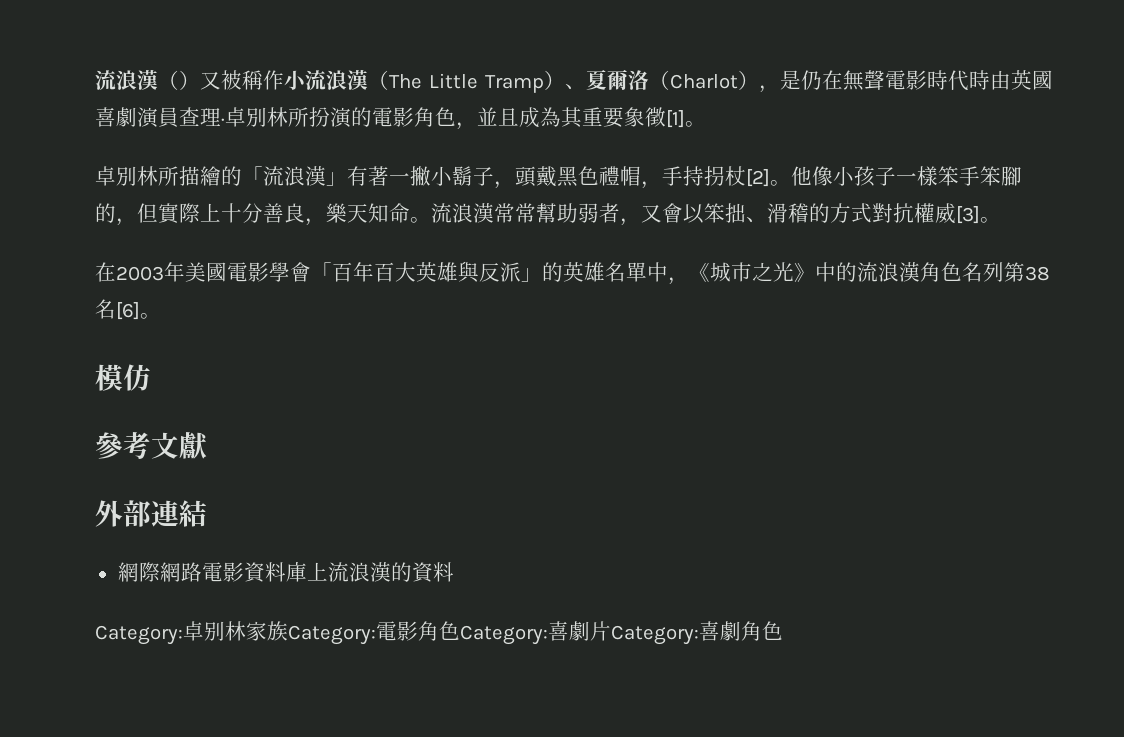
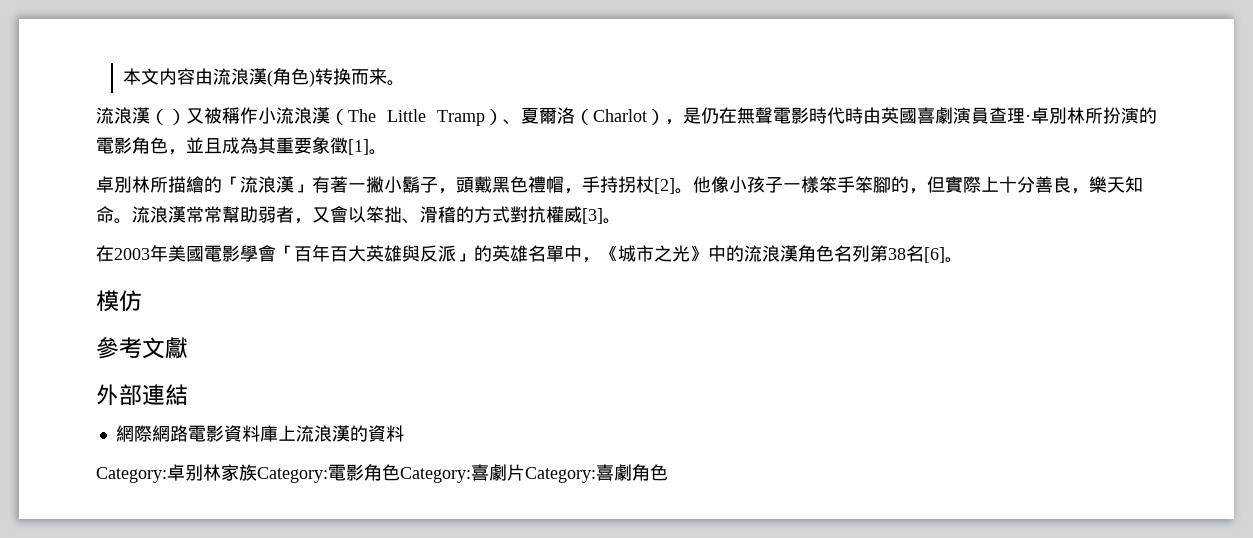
(95, 80) none -> [123,68,406,87] 本文内容由流浪漢(角色)转换而来。 //

